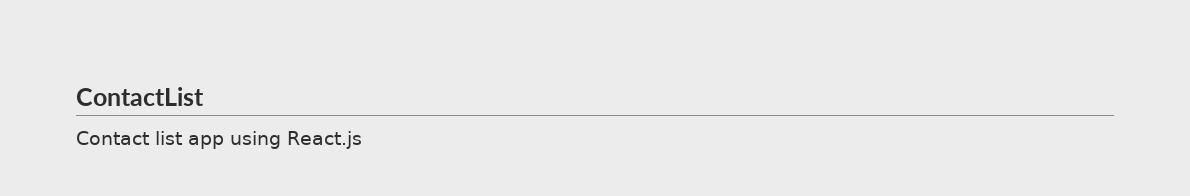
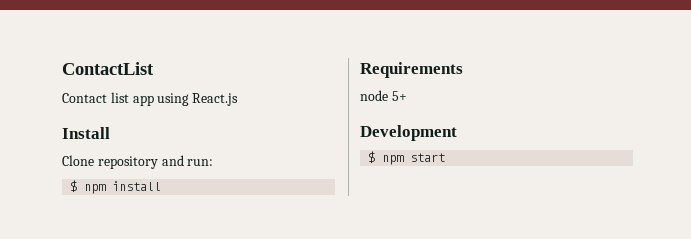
(362, 140) none -> [62,127,110,139] [62,155,214,169] [70,180,162,194] [360,62,463,78] [360,90,407,101] [360,125,457,141] [368,151,446,165] // Install // Clone repository and run: // $ npm install // Requirements // node 5+ // Development // $ npm start

